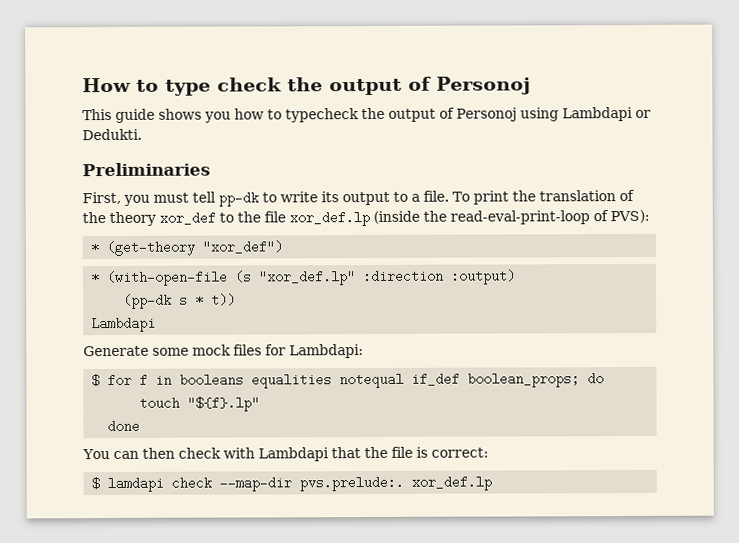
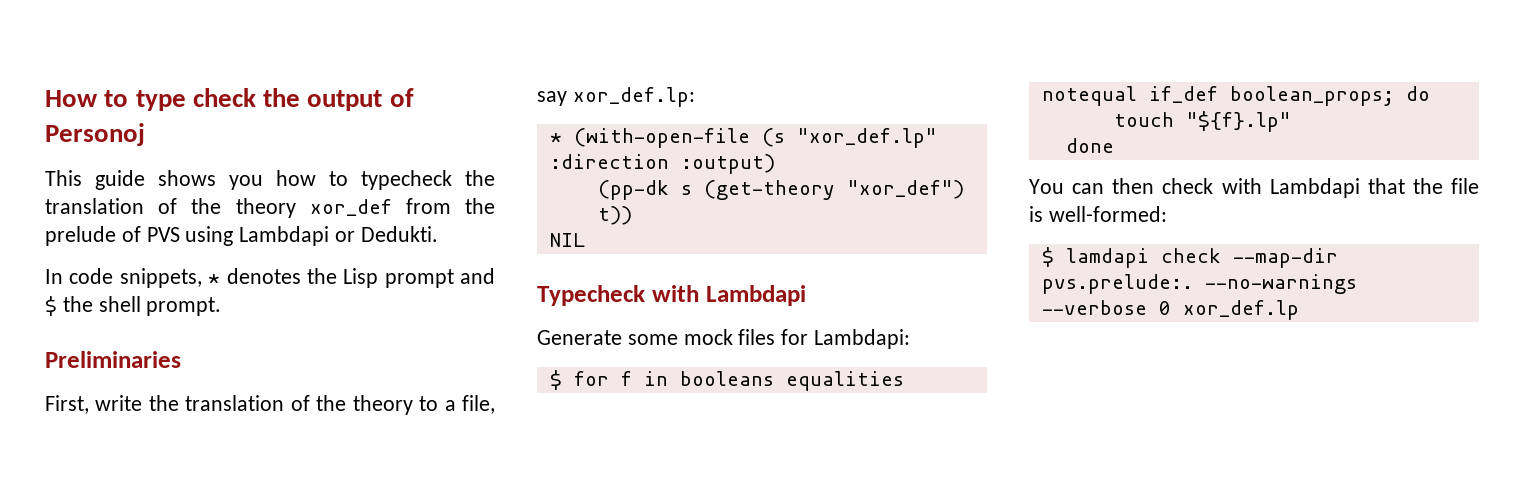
[388,106,651,122] [82,128,142,141] [82,162,211,177] [82,189,635,207] [82,209,650,227] [90,240,284,257] output of Personoj using Lambdapi or Dedukti. // Preliminaries // First, you must tell pp-dk to write its output to a file. To print the translation of the theory xor_def to the file xor_def.lp (inside the read-eval-print-loop of PVS): // * (get-theory "xor_def") -> [45,198,495,218] [45,226,438,246] [45,268,495,288] [45,296,222,316] [45,351,181,368] [45,395,496,415] [537,87,695,107] translation of the theory xor_def from the prelude of PVS using Lambdapi or Dedukti. // In code snippets, * denotes the Lisp prompt and $ the shell prompt. // Preliminaries // First, write the translation of the theory to a file, say xor_def.lp:
[195,293,205,307] * -> [703,180,964,200] (get-theory "xor_def")
(237, 300) none -> [549,233,585,247] [537,285,699,306] NIL // Typecheck with
[430,447,489,458] correct: -> [1048,206,1167,222] well-formed:
(405, 483) none -> [1204,274,1357,294] [1041,300,1171,315] --no-warnings --verbose 0

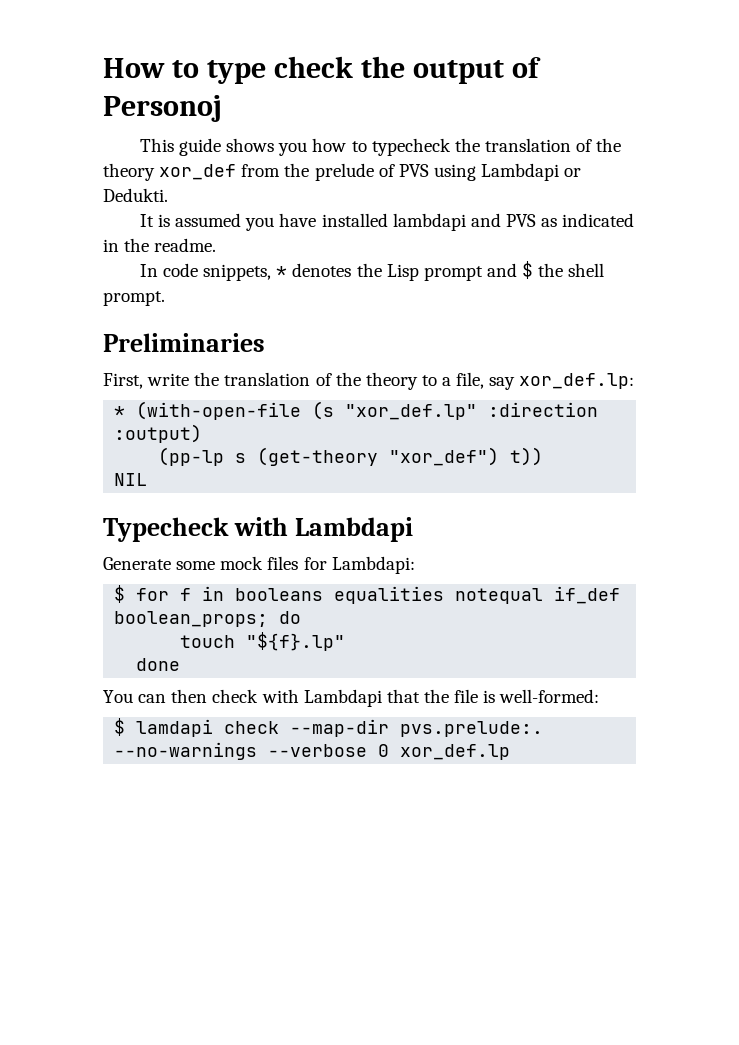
(438, 234) none -> [139,213,635,231] [103,238,217,252] // It is assumed you have installed lambdapi and PVS as indicated in the readme.
[597,180,669,200] (pp-dk -> [158,447,225,466] (pp-lp

